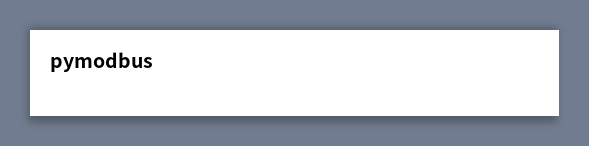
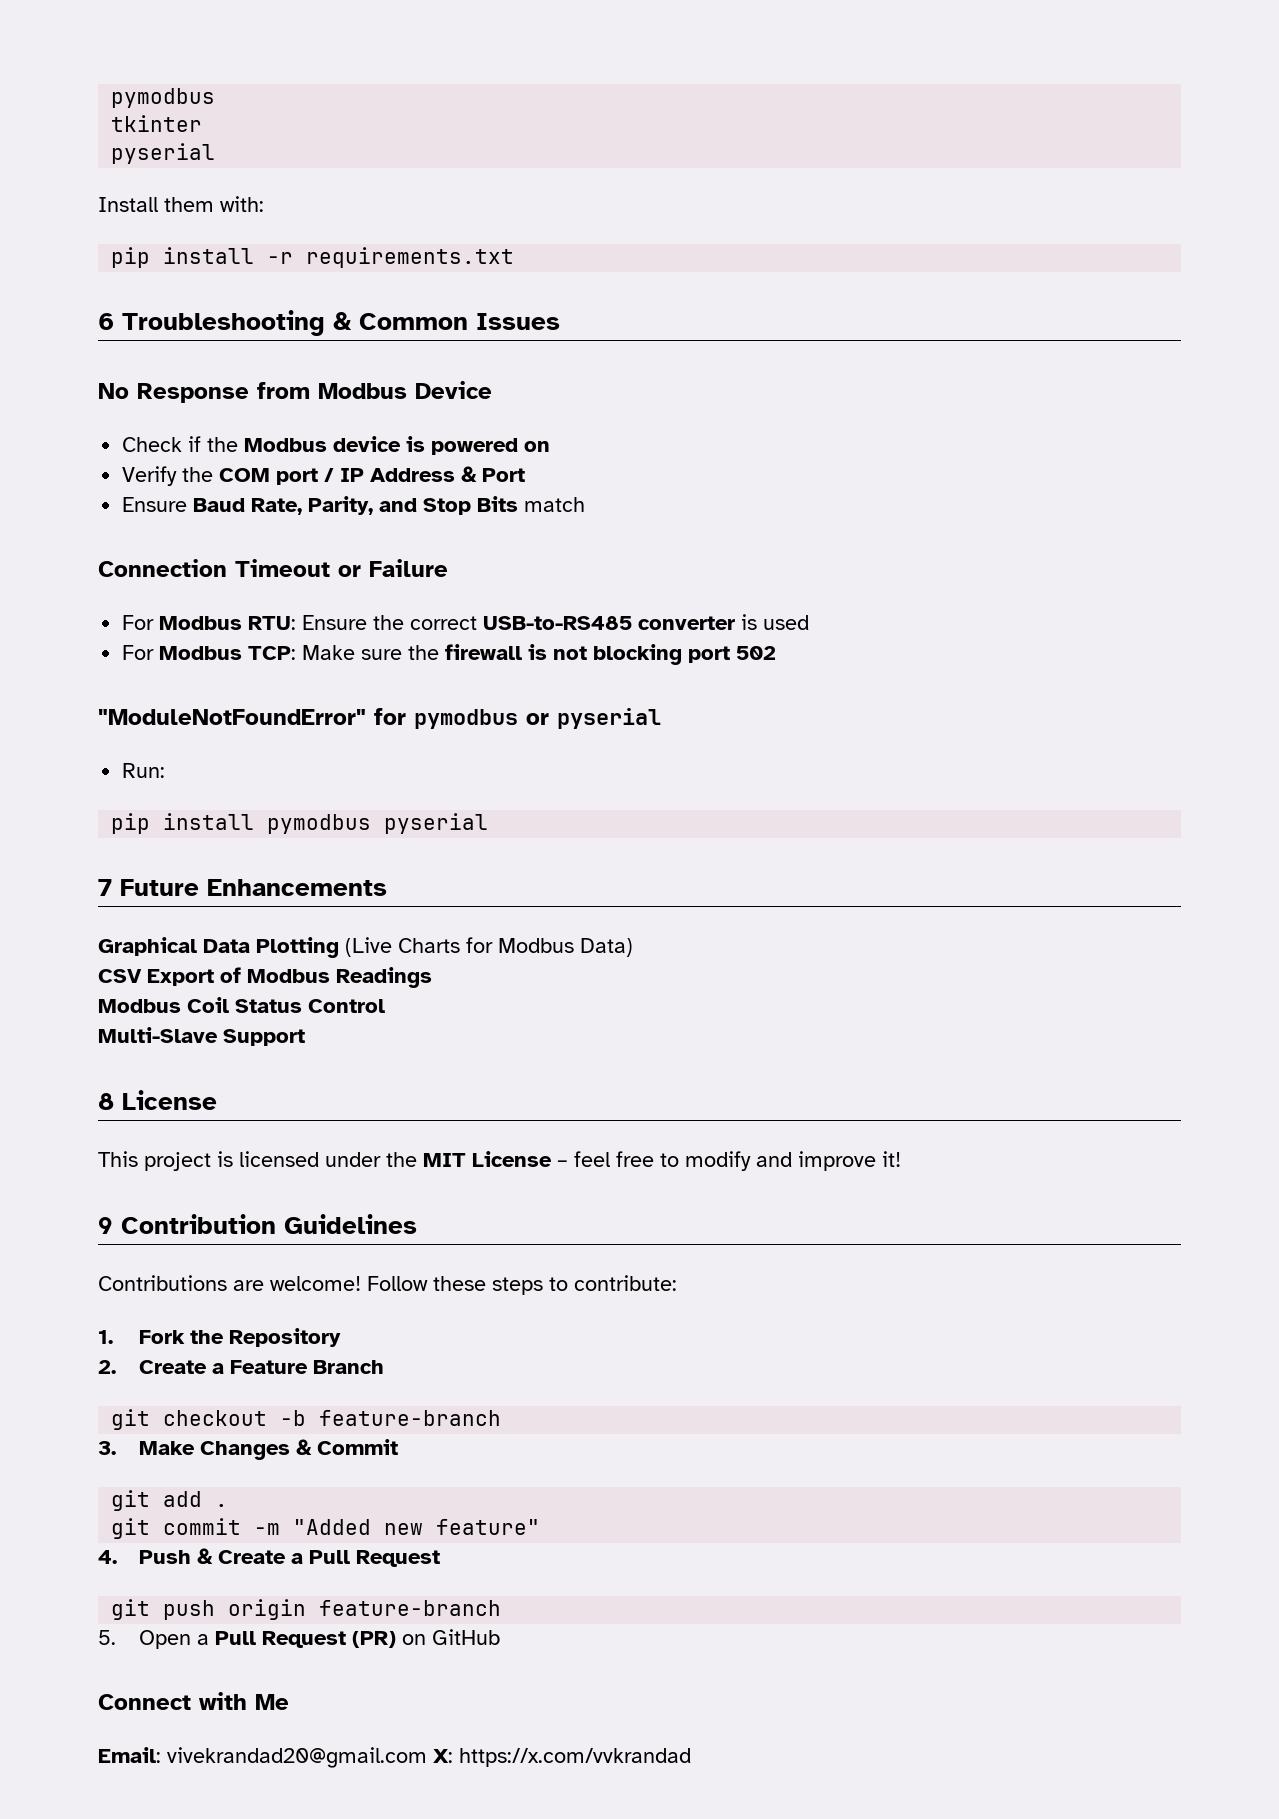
[50,52,153,72] pymodbus -> [111,88,216,108] [111,115,203,132] [111,143,216,164] [98,196,264,212] [111,247,515,268] [98,310,560,336] [98,381,492,403] [122,436,551,455] [122,466,526,486] [122,496,586,515] [98,559,448,577] [122,614,810,630] [122,644,777,665] [98,708,661,729] [122,763,166,778] [111,813,489,834] [98,879,387,896] [98,937,633,958] [98,967,432,988] [98,997,385,1013] [98,1027,305,1046] [98,1090,217,1110] [98,1151,901,1171] [98,1214,417,1234] [98,1275,677,1295] [98,1328,341,1347] [98,1360,384,1374] [111,1409,502,1430] [98,1439,398,1460] [111,1490,229,1511] [111,1518,541,1539] [98,1548,440,1567] [111,1599,502,1620] [98,1629,500,1649] [98,1692,289,1710] [98,1747,691,1768] pymodbus // tkinter // pyserial // Install them with: // pip install -r requirements.txt // 6 Troubleshooting & Common Issues // No Response from Modbus Device // Check if the Modbus device is powered on // Verify the COM port / IP Address & Port // Ensure Baud Rate, Parity, and Stop Bits match // Connection Timeout or Failure // For Modbus RTU: Ensure the correct USB-to-RS485 converter is used // For Modbus TCP: Make sure the firewall is not blocking port 502 // "ModuleNotFoundError" for pymodbus or pyserial // Run: // pip install pymodbus pyserial // 7 Future Enhancements // Graphical Data Plotting (Live Charts for Modbus Data) // CSV Export of Modbus Readings // Modbus Coil Status Control // Multi-Slave Support // 8 License // This project is licensed under the MIT License – feel free to modify and improve it! // 9 Contribution Guidelines // Contributions are welcome! Follow these steps to contribute: // 1. Fork the Repository // 2. Create a Feature Branch // git checkout -b feature-branch // 3. Make Changes & Commit // git add . // git commit -m "Added new feature" // 4. Push & Create a Pull Request // git push origin feature-branch // 5. Open a Pull Request (PR) on GitHub // Connect with Me // Email: vivekrandad20@gmail.com X: https://x.com/vvkrandad

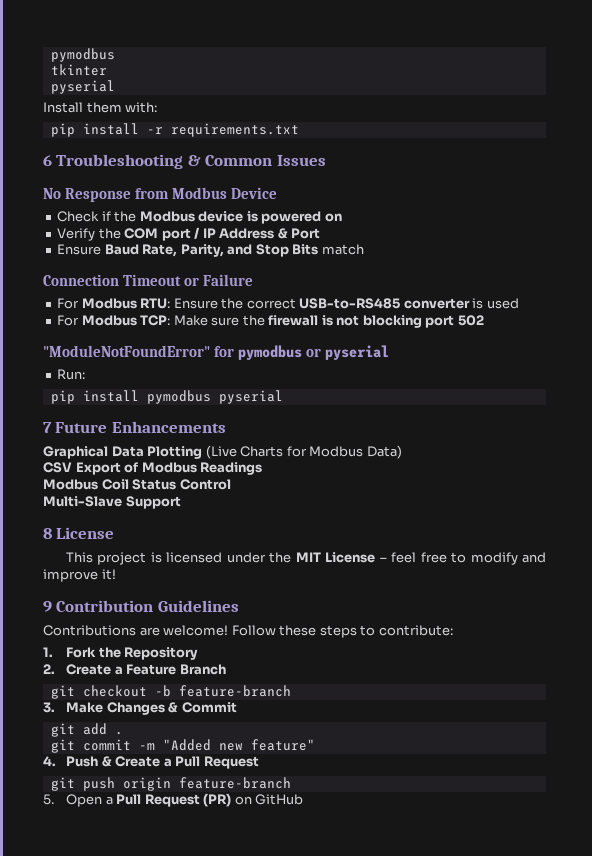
[98,1692,289,1710] [98,1747,691,1768] // Connect with Me // Email: vivekrandad20@gmail.com X: https://x.com/vvkrandad -> (304, 799) none

